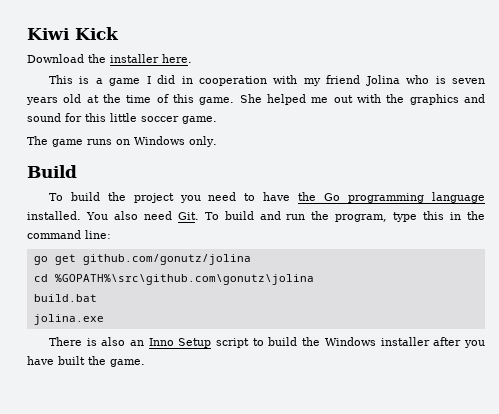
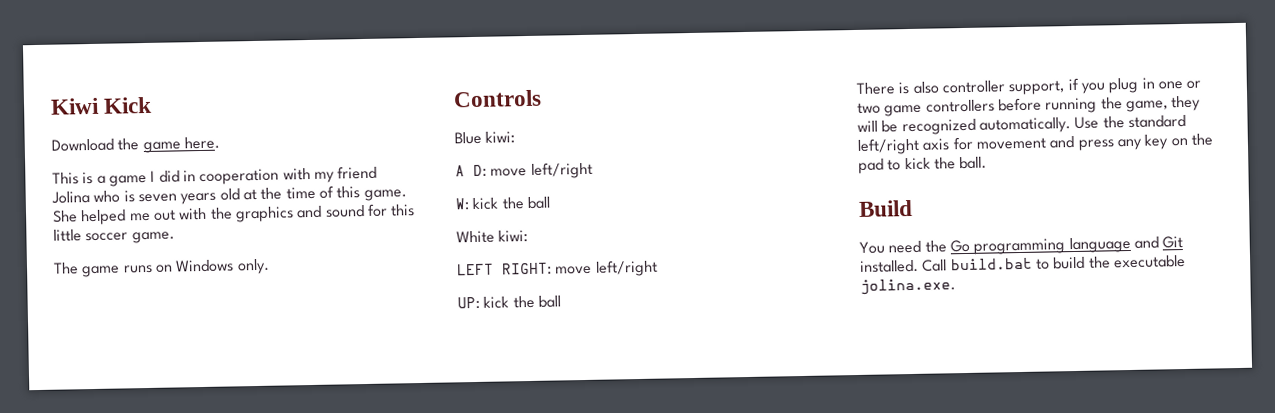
[110,54,159,63] installer -> [142,141,181,154] game
[27,165,77,178] [48,192,486,203] [27,211,486,222] [27,230,111,239] [33,254,251,265] [33,274,314,285] [33,294,97,302] [33,314,104,325] [48,337,485,348] [27,356,145,367] Build // To build the project you need to have the Go programming language installed. You also need Git. To build and run the program, type this in the command line: // go get github.com/gonutz/jolina // cd %GOPATH%\src\github.com\gonutz\jolina // build.bat // jolina.exe // There is also an Inno Setup script to build the Windows installer after you have built the game. -> [453,89,542,108] [454,131,516,145] [455,161,593,179] [455,196,551,211] [456,230,529,244] [457,259,658,277] [457,295,561,310] [856,77,1202,96] [857,95,1202,117] [857,114,1186,136] [857,133,1213,155] [858,156,988,174] [858,199,913,217] [859,235,1184,255] [860,254,1186,273] [860,278,956,295] Controls // Blue kiwi: // A D: move left/right // W: kick the ball // White kiwi: // LEFT RIGHT: move left/right // UP: kick the ball // There is also controller support, if you plug in one or two game controllers before running the game, they will be recognized automatically. Use the standard left/right axis for movement and press any key on the pad to kick the ball. // Build // You need the Go programming language and Git installed. Call build.bat to build the executable jolina.exe.

